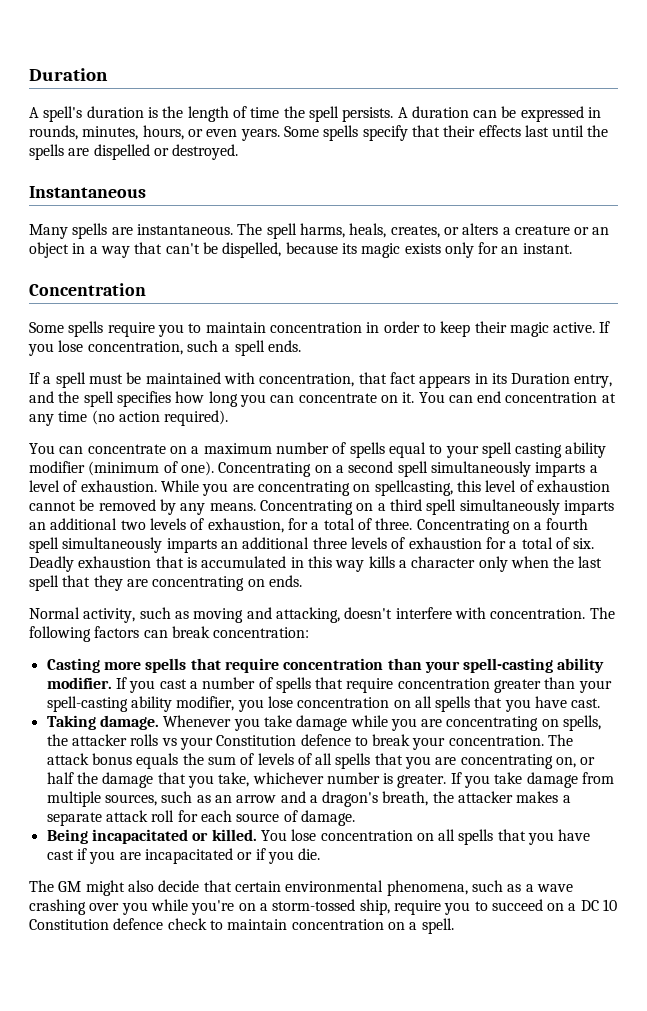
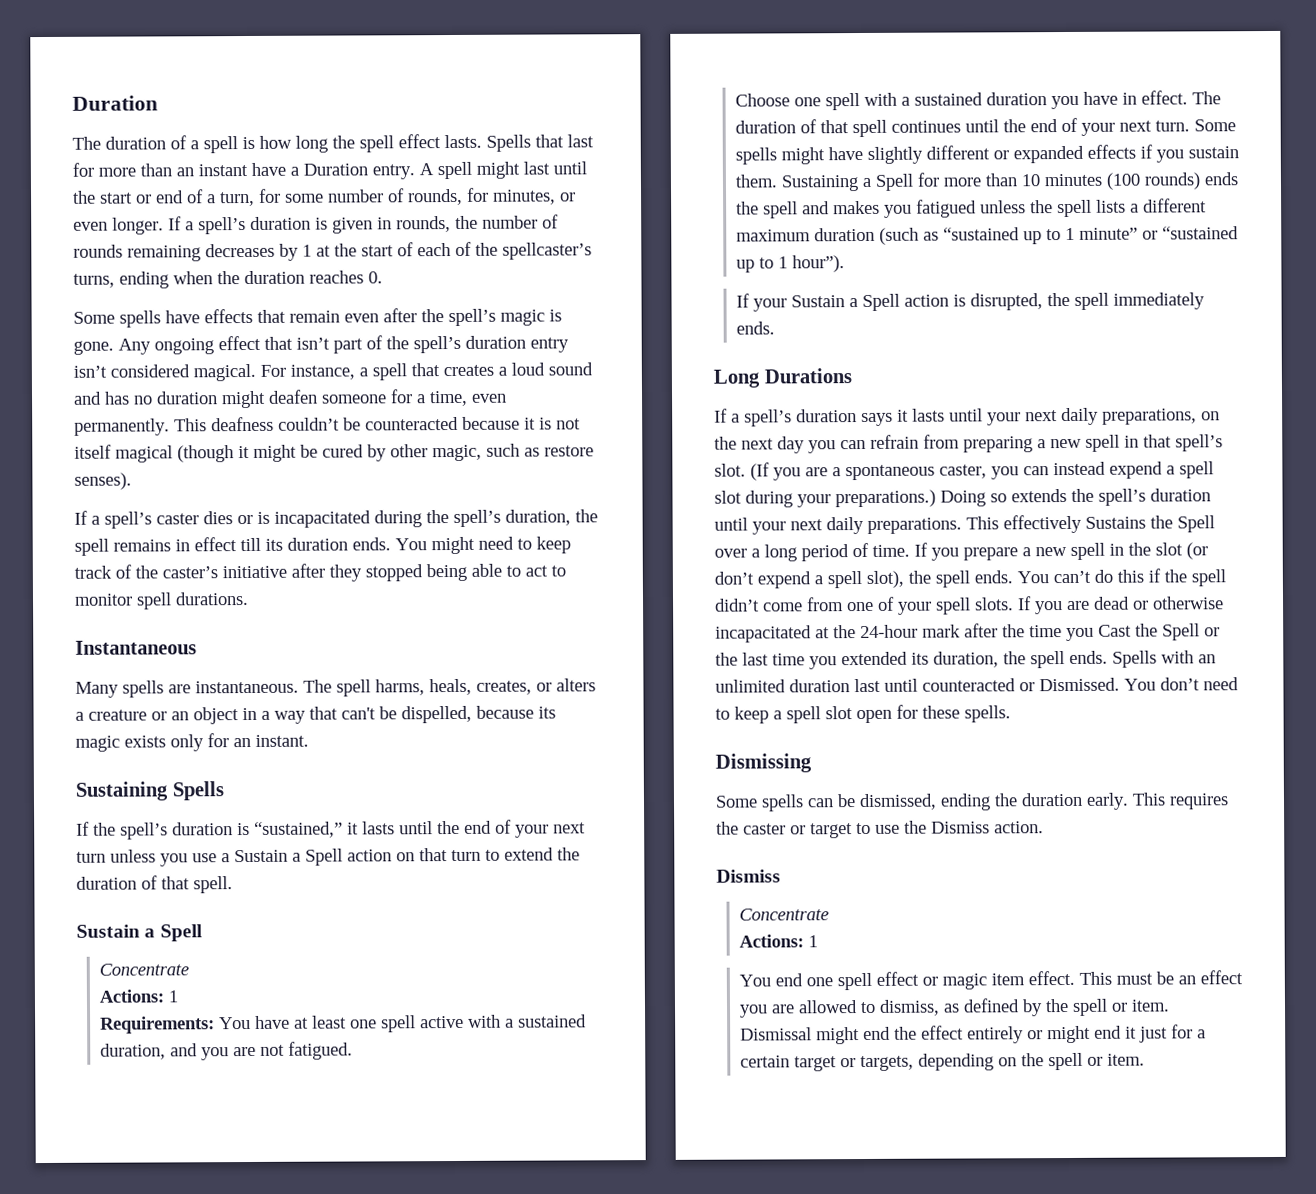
[29,106,602,122] [29,125,609,141] [29,144,239,160] A spell's duration is the length of time the spell persists. A duration can be expressed in rounds, minutes, hours, or even years. Some spells specify that their effects last until the spells are dispelled or destroyed. -> [72,134,594,154] [72,161,587,180] [73,187,576,207] [73,214,559,235] [73,241,592,262] [73,270,383,289] [73,308,562,328] [73,335,569,355] [73,362,593,382] [73,389,507,409] [74,416,581,436] [74,443,594,463] [74,472,132,490] [74,509,598,529] [74,536,571,556] [74,563,566,582] [74,592,249,610] The duration of a spell is how long the spell effect lasts. Spells that last for more than an instant have a Duration entry. A spell might last until the start or end of a turn, for some number of rounds, for minutes, or even longer. If a spell’s duration is given in rounds, the number of rounds remaining decreases by 1 at the start of each of the spellcaster’s turns, ending when the duration reaches 0. // Some spells have effects that remain even after the spell’s magic is gone. Any ongoing effect that isn’t part of the spell’s duration entry isn’t considered magical. For instance, a spell that creates a loud sound and has no duration might deafen someone for a time, even permanently. This deafness couldn’t be counteracted because it is not itself magical (though it might be cured by other magic, such as restore senses). // If a spell’s caster dies or is incapacitated during the spell’s duration, the spell remains in effect till its duration ends. You might need to keep track of the caster’s initiative after they stopped being able to act to monitor spell durations.
[29,283,146,296] [29,321,611,337] [28,340,301,356] [29,372,613,388] [29,391,616,407] [29,410,229,426] [29,442,607,458] [29,461,598,477] [29,480,610,496] [29,499,614,515] [29,518,589,534] [29,537,595,553] [29,556,603,572] [29,575,302,591] [29,607,615,623] [29,626,310,642] [46,658,605,673] [46,677,612,693] [46,696,601,712] [46,715,602,731] [46,734,574,750] [46,753,596,769] [46,772,615,788] [46,791,571,807] [46,810,355,826] [46,829,591,845] [46,848,321,864] [29,880,573,896] [29,899,618,915] [29,918,454,934] Concentration // Some spells require you to maintain concentration in order to keep their magic active. If you lose concentration, such a spell ends. // If a spell must be maintained with concentration, that fact appears in its Duration entry, and the spell specifies how long you can concentrate on it. You can end concentration at any time (no action required). // You can concentrate on a maximum number of spells equal to your spell casting ability modifier (minimum of one). Concentrating on a second spell simultaneously imparts a level of exhaustion. While you are concentrating on spellcasting, this level of exhaustion cannot be removed by any means. Concentrating on a third spell simultaneously imparts an additional two levels of exhaustion, for a total of three. Concentrating on a fourth spell simultaneously imparts an additional three levels of exhaustion for a total of six. Deadly exhaustion that is accumulated in this way kills a character only when the last spell that they are concentrating on ends. // Normal activity, such as moving and attacking, doesn't interfere with concentration. The following factors can break concentration: // Casting more spells that require concentration than your spell-casting ability modifier. If you cast a number of spells that require concentration greater than your spell-casting ability modifier, you lose concentration on all spells that you have cast. // Taking damage. Whenever you take damage while you are concentrating on spells, the attacker rolls vs your Constitution defence to break your concentration. The attack bonus equals the sum of levels of all spells that you are concentrating on, or half the damage that you take, whichever number is greater. If you take damage from multiple sources, such as an arrow and a dragon's breath, the attacker makes a separate attack roll for each source of damage. // Being incapacitated or killed. You lose concentration on all spells that you have cast if you are incapacitated or if you die. // The GM might also decide that certain environmental phenomena, such as a wave crashing over you while you're on a storm-tossed ship, require you to succeed on a DC 10 Constitution defence check to maintain concentration on a spell. -> [75,781,224,801] [76,819,586,840] [76,847,580,867] [76,875,233,894] [76,924,203,942] [98,963,189,976] [98,989,178,1003] [99,1014,587,1034] [99,1041,353,1061] [734,90,1221,111] [734,117,1236,138] [734,144,1239,165] [734,172,1238,192] [735,198,1207,219] [735,226,1239,245] [735,255,845,273] [735,292,1205,312] [735,321,775,335] [713,368,852,388] [714,407,1220,427] [714,434,1223,454] [714,461,1214,481] [714,488,1211,508] [714,514,1215,535] [714,542,1208,562] [714,568,1226,589] [715,596,1224,615] [715,623,1220,643] [715,650,1216,670] [715,677,1239,693] [715,704,1011,724] [715,753,812,773] [715,792,1229,812] [716,820,1044,839] [716,869,781,883] [738,908,829,921] [738,934,818,948] [738,970,1243,991] [738,998,1170,1018] [739,1024,1206,1045] [739,1052,1145,1072] Sustaining Spells // If the spell’s duration is “sustained,” it lasts until the end of your next turn unless you use a Sustain a Spell action on that turn to extend the duration of that spell. // Sustain a Spell // Concentrate // Actions: 1 // Requirements: You have at least one spell active with a sustained duration, and you are not fatigued. // Choose one spell with a sustained duration you have in effect. The duration of that spell continues until the end of your next turn. Some spells might have slightly different or expanded effects if you sustain them. Sustaining a Spell for more than 10 minutes (100 rounds) ends the spell and makes you fatigued unless the spell lists a different maximum duration (such as “sustained up to 1 minute” or “sustained up to 1 hour”). // If your Sustain a Spell action is disrupted, the spell immediately ends. // Long Durations // If a spell’s duration says it lasts until your next daily preparations, on the next day you can refrain from preparing a new spell in that spell’s slot. (If you are a spontaneous caster, you can instead expend a spell slot during your preparations.) Doing so extends the spell’s duration until your next daily preparations. This effectively Sustains the Spell over a long period of time. If you prepare a new spell in the slot (or don’t expend a spell slot), the spell ends. You can’t do this if the spell didn’t come from one of your spell slots. If you are dead or otherwise incapacitated at the 24-hour mark after the time you Cast the Spell or the last time you extended its duration, the spell ends. Spells with an unlimited duration last until counteracted or Dismissed. You don’t need to keep a spell slot open for these spells. // Dismissing // Some spells can be dismissed, ending the duration early. This requires the caster or target to use the Dismiss action. // Dismiss // Concentrate // Actions: 1 // You end one spell effect or magic item effect. This must be an effect you are allowed to dismiss, as defined by the spell or item. Dismissal might end the effect entirely or might end it just for a certain target or targets, depending on the spell or item.

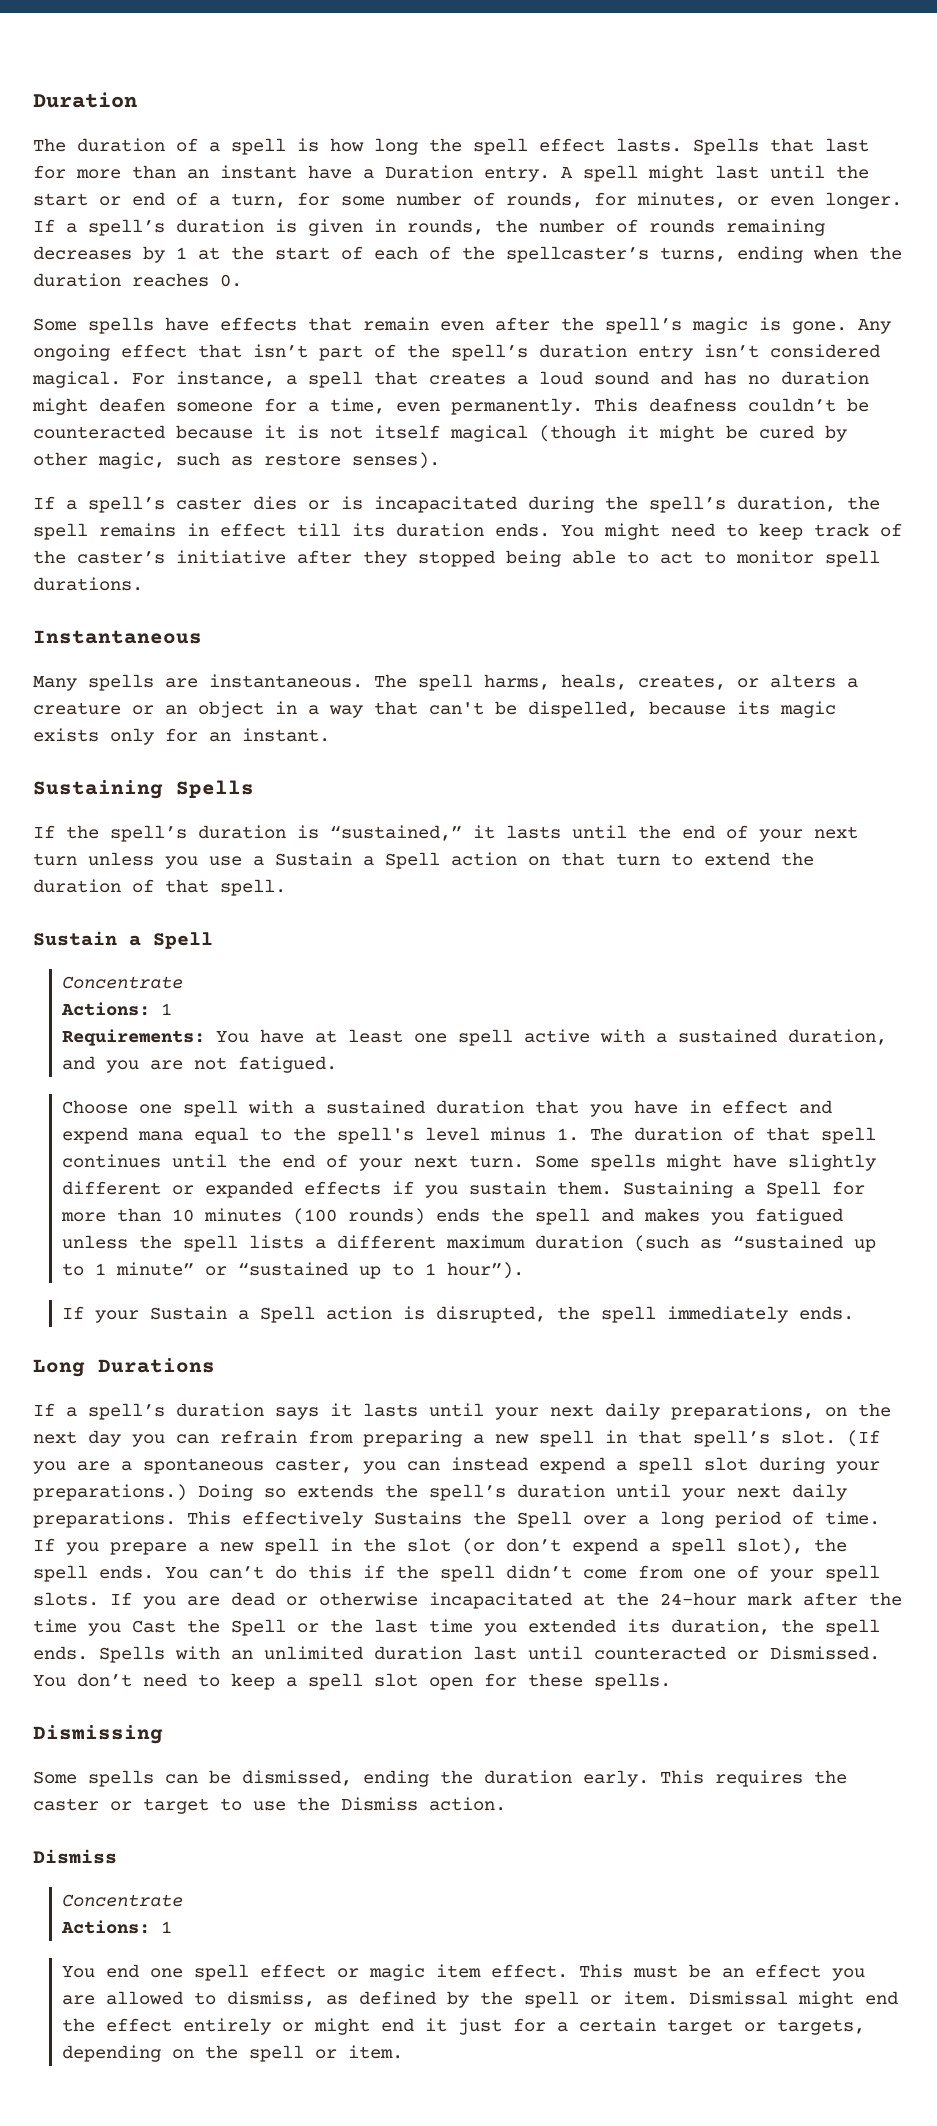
(1047, 99) none -> [535,1100,580,1114] that
[1140,90,1188,105] effect. -> [722,1100,833,1114] [62,1127,580,1144] effect and expend mana equal to the spell's level minus 1.

